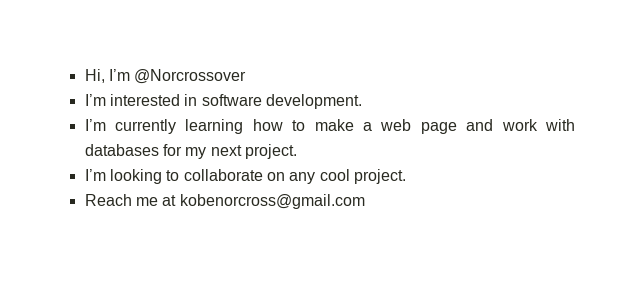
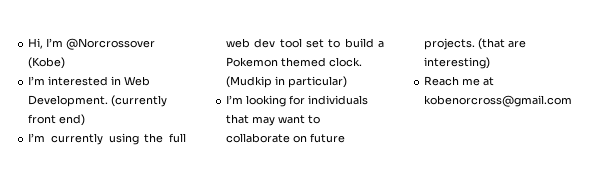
(247, 76) none -> [28,57,66,69] (Kobe)
[201,94,362,109] [84,119,575,134] [84,144,297,159] [84,169,406,184] software development. // I’m currently learning how to make a web page and work with databases for my next project. // I’m looking to collaborate on any cool project. -> [124,76,151,86] [28,95,168,107] [28,114,86,126] [28,133,186,145] [226,38,384,48] [226,57,363,67] [226,76,348,88] [226,95,369,107] [226,114,321,126] [226,133,346,143] [424,38,527,50] [424,57,491,69] Web Development. (currently front end) // I’m currently using the full web dev tool set to build a Pokemon themed clock. (Mudkip in particular) // I’m looking for individuals that may want to collaborate on future projects. (that are interesting)

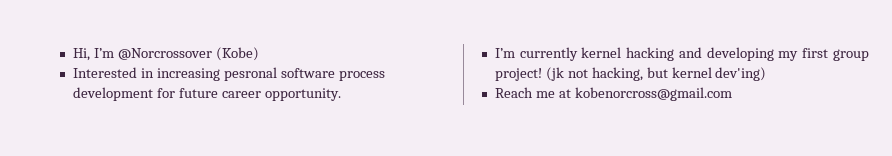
[28,76,151,86] [28,95,168,107] [28,114,86,126] [28,133,186,145] [226,38,384,48] [226,57,363,67] [226,76,348,88] [226,95,369,107] [226,114,321,126] [226,133,346,143] [424,38,527,50] [424,57,491,69] I’m interested in Web Development. (currently front end) // I’m currently using the full web dev tool set to build a Pokemon themed clock. (Mudkip in particular) // I’m looking for individuals that may want to collaborate on future projects. (that are interesting) -> [72,67,385,81] [72,87,341,101] [494,47,870,61] [494,67,767,81] Interested in increasing pesronal software process development for future career opportunity. // I’m currently kernel hacking and developing my first group project! (jk not hacking, but kernel dev'ing)

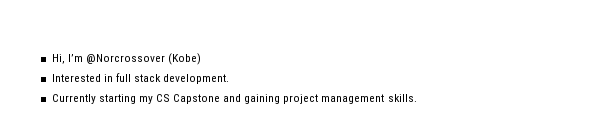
[156,67,385,81] [72,87,341,101] [494,47,870,61] [494,67,767,81] [494,87,732,101] increasing pesronal software process development for future career opportunity. // I’m currently kernel hacking and developing my first group project! (jk not hacking, but kernel dev'ing) // Reach me at kobenorcross@gmail.com -> [115,73,230,84] [51,94,417,104] full stack development. // Currently starting my CS Capstone and gaining project management skills.

